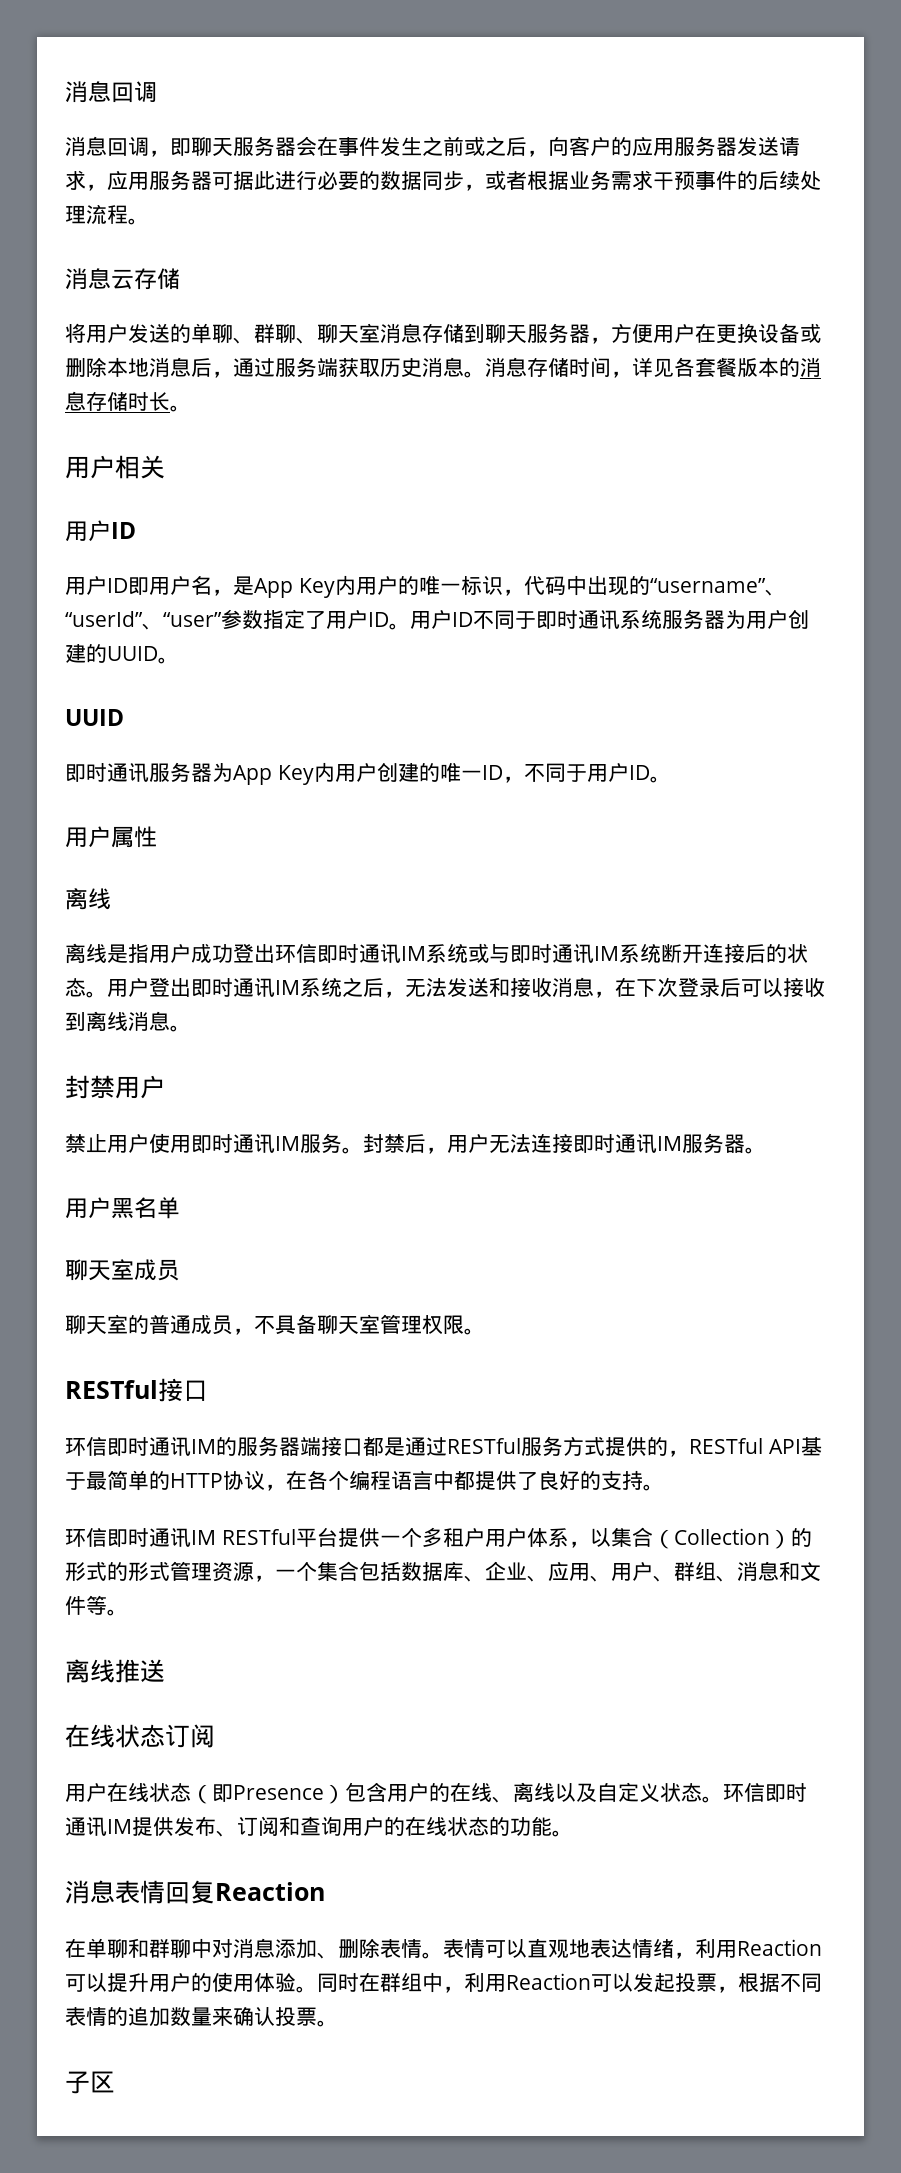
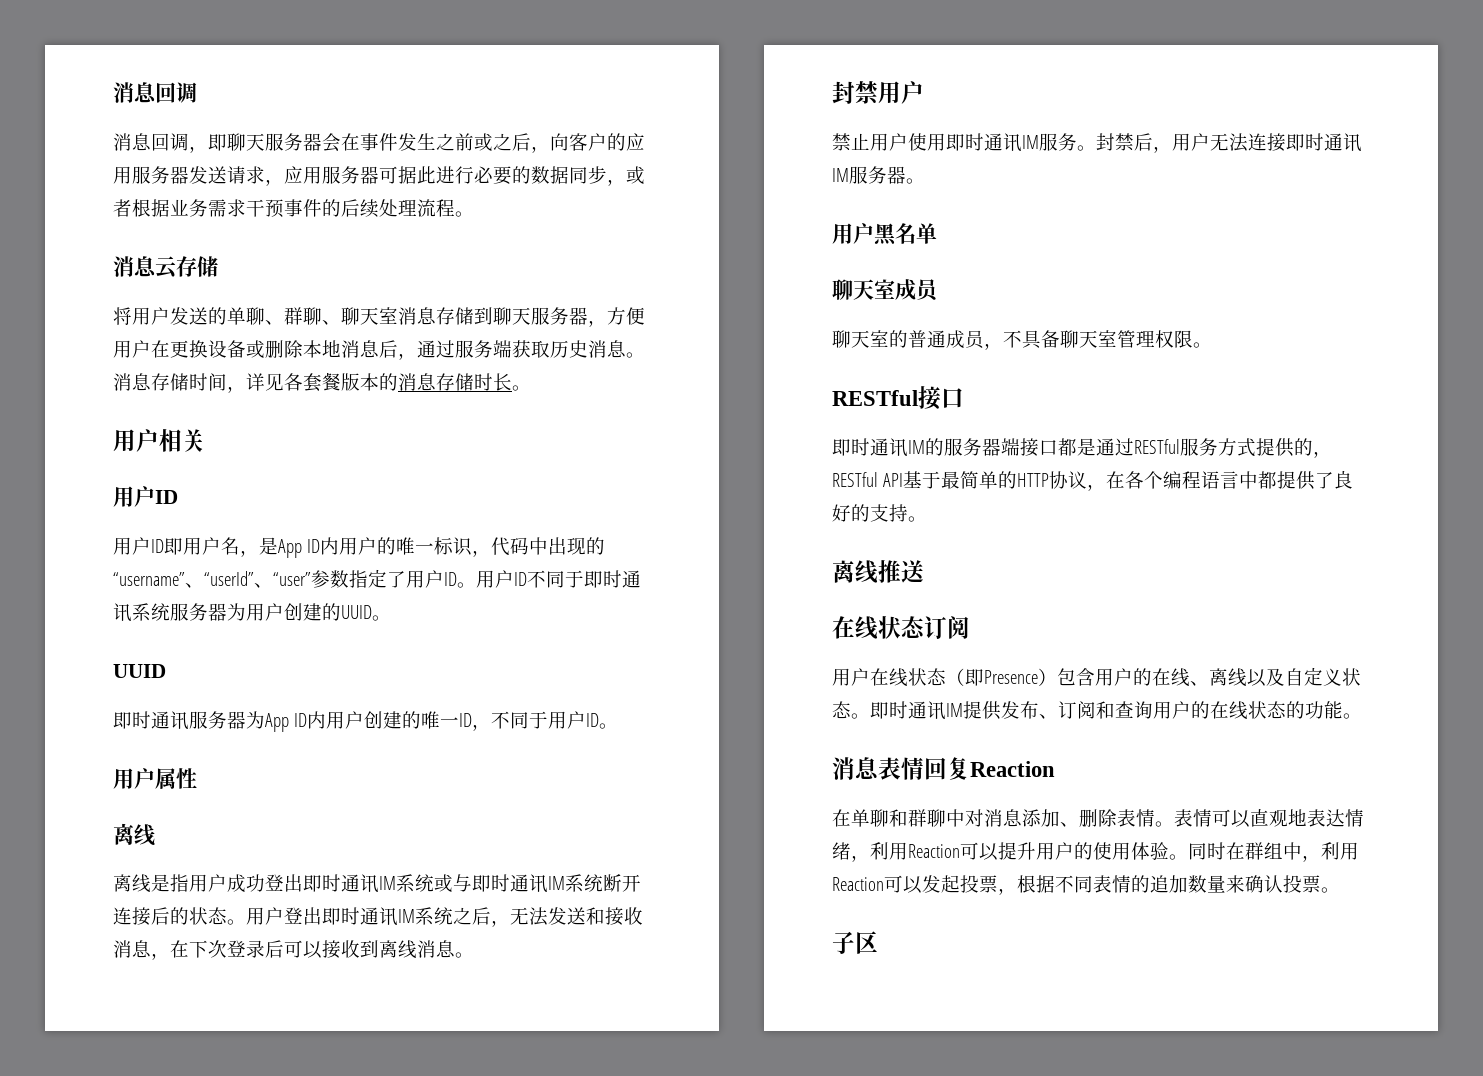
[298,578,335,598] Key -> [306,539,320,553] ID
[277,765,314,785] Key -> [293,713,307,727] ID
[275,944,317,963] 环信 -> (303, 883) none
[65,1437,107,1456] 环信 -> (964, 398) none
[65,1527,812,1549] [65,1561,821,1582] [65,1595,128,1616] // 环信即时通讯IM RESTful平台提供一个多租户用户体系，以集合（Collection）的形式的形式管理资源，一个集合包括数据库、企业、应用、用户、群组、消息和文件等。 -> (927, 519) none
[723,1783,765,1802] 环信 -> (870, 716) none

